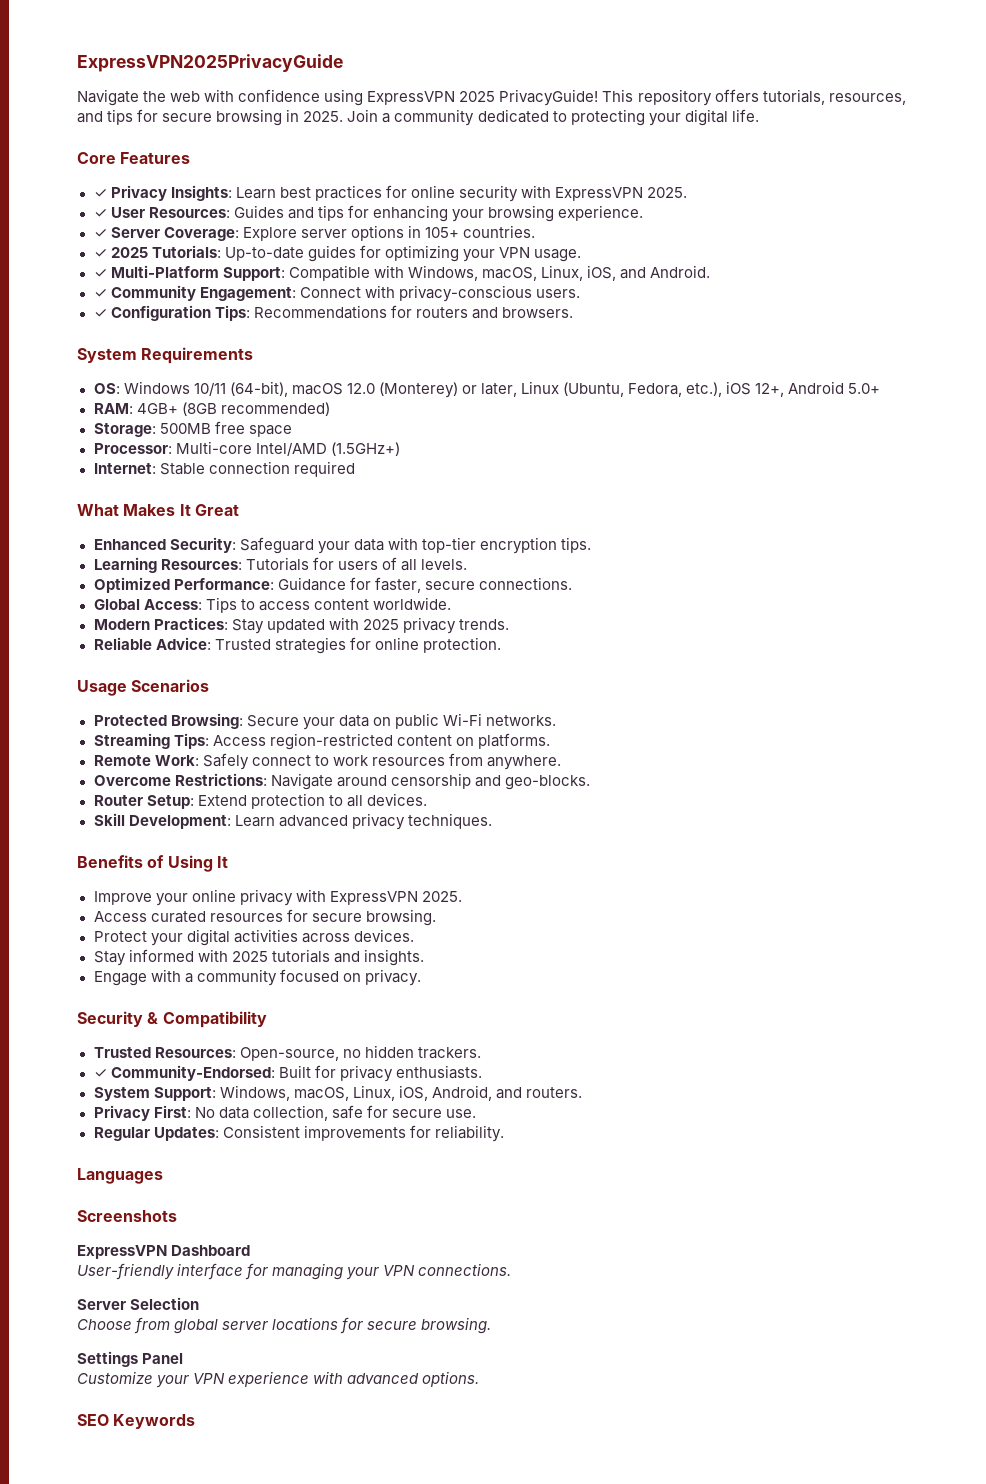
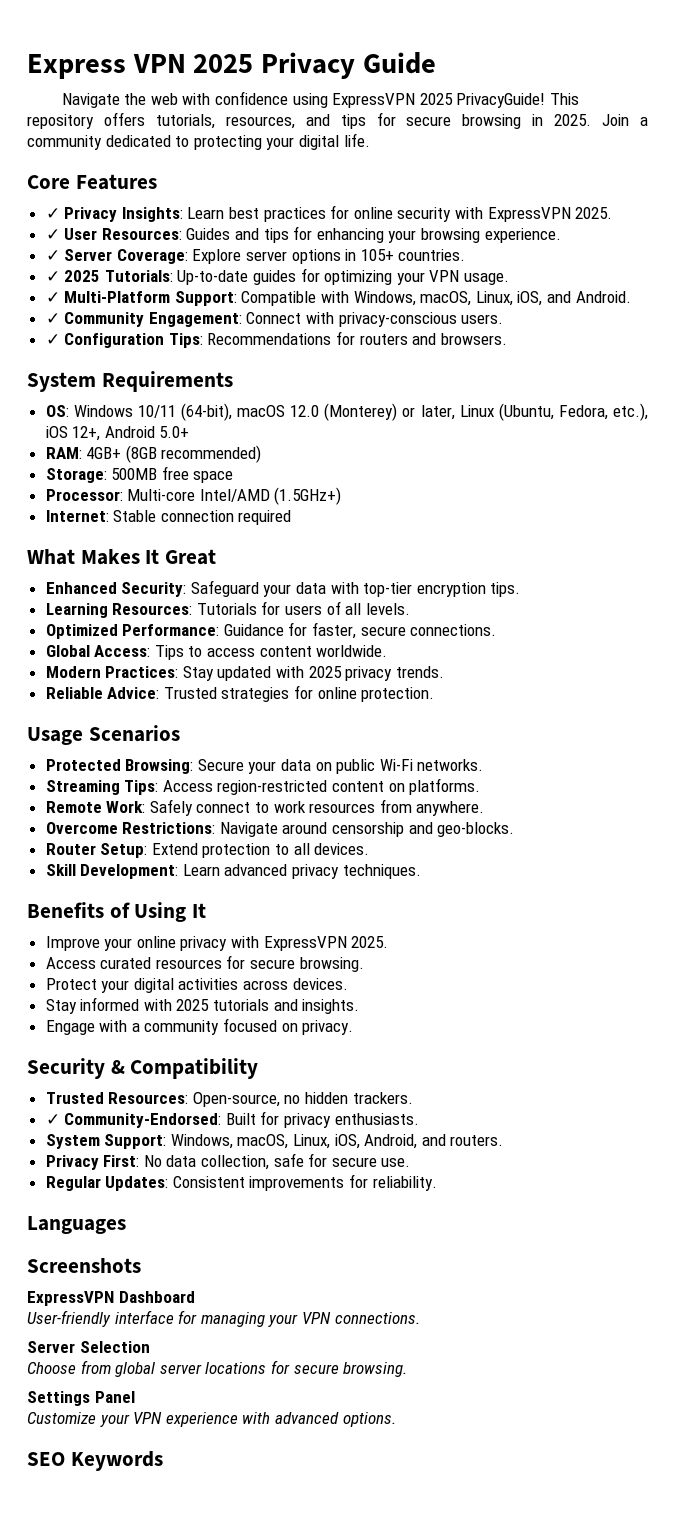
[77,54,343,72] ExpressVPN2025PrivacyGuide -> [27,52,436,79] Express VPN 2025 Privacy Guide

